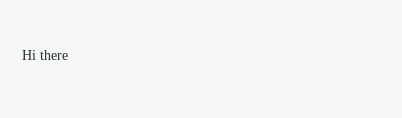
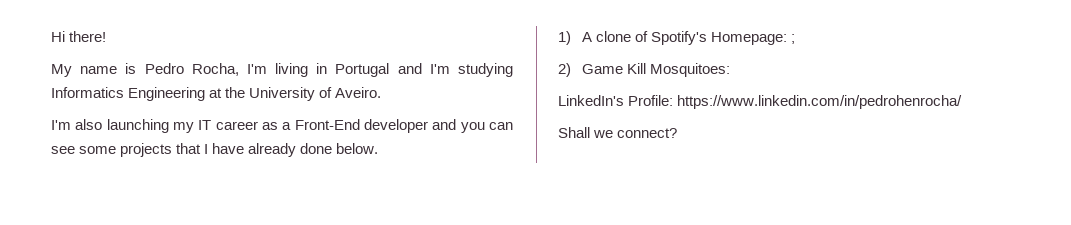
[40,50,68,60] there -> [69,31,107,42] [51,63,513,77] [51,87,382,101] [51,119,513,133] [51,143,379,157] [558,31,796,45] [558,63,731,77] [558,95,963,109] [558,127,678,138] there! // My name is Pedro Rocha, I'm living in Portugal and I'm studying Informatics Engineering at the University of Aveiro. // I'm also launching my IT career as a Front-End developer and you can see some projects that I have already done below. // 1) A clone of Spotify's Homepage: ; // 2) Game Kill Mosquitoes: // LinkedIn's Profile: https://www.linkedin.com/in/pedrohenrocha/ // Shall we connect?

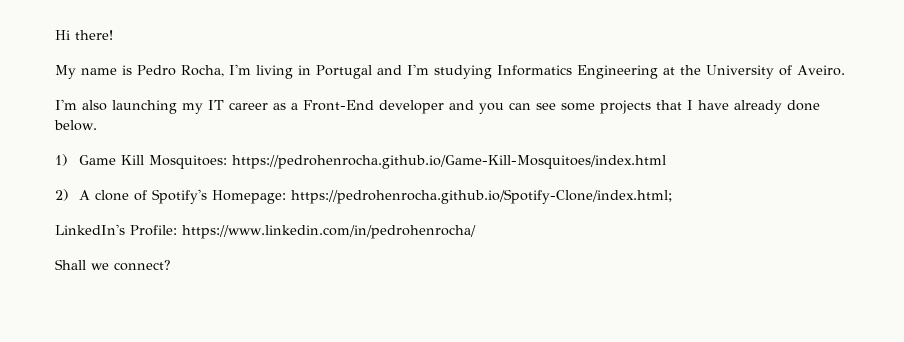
(571, 38) none -> [79,155,667,169] [55,189,69,201] Game Kill Mosquitoes: https://pedrohenrocha.github.io/Game-Kill-Mosquitoes/index.html // 2)
[791,34,796,44] [558,63,731,77] ; // 2) Game Kill Mosquitoes: -> [291,189,673,204] https://pedrohenrocha.github.io/Spotify-Clone/index.html;

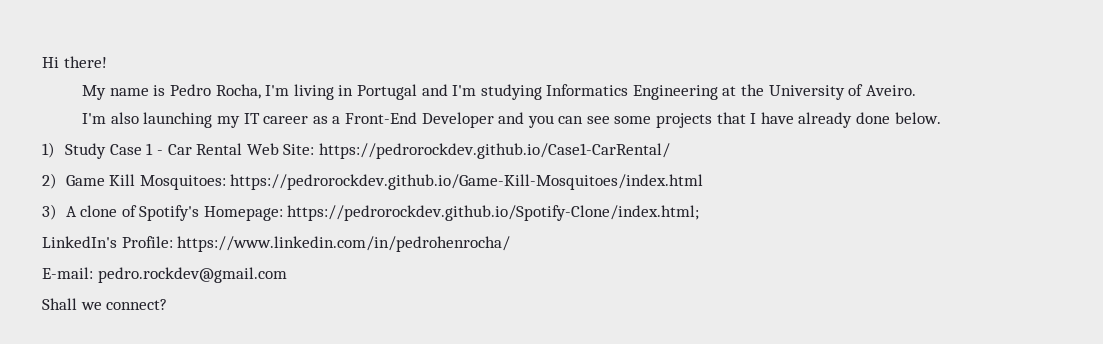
[379,100,444,114] developer -> [421,112,494,128] Developer
(68, 160) none -> [65,143,671,159] [42,173,57,189] Study Case 1 - Car Rental Web Site: https://pedrorockdev.github.io/Case1-CarRental/ // 2)
[232,155,667,169] [55,189,69,201] https://pedrohenrocha.github.io/Game-Kill-Mosquitoes/index.html // 2) -> [230,174,704,190] [42,204,57,220] https://pedrorockdev.github.io/Game-Kill-Mosquitoes/index.html // 3)
[291,189,673,204] https://pedrohenrocha.github.io/Spotify-Clone/index.html; -> [287,205,700,221] https://pedrorockdev.github.io/Spotify-Clone/index.html;
(476, 232) none -> [42,267,287,283] // E-mail: pedro.rockdev@gmail.com

